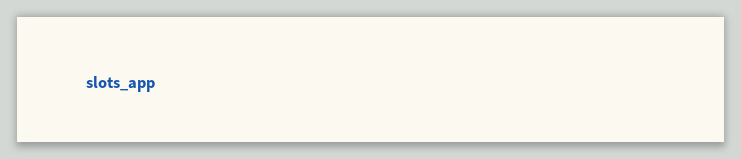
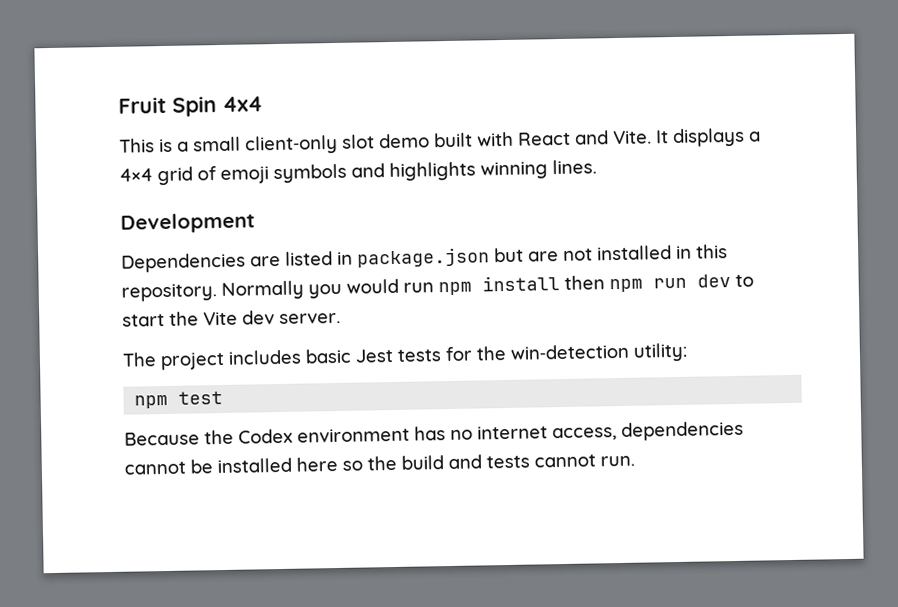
[86,76,155,92] slots_app -> [118,96,263,117] [119,127,761,155] [119,159,597,186] [120,212,255,234] [121,244,728,273] [121,274,754,302] [122,310,341,327] [122,342,688,371] [134,390,224,409] [124,420,744,446] [124,454,635,475] Fruit Spin 4x4 // This is a small client‑only slot demo built with React and Vite. It displays a 4×4 grid of emoji symbols and highlights winning lines. // Development // Dependencies are listed in package.json but are not installed in this repository. Normally you would run npm install then npm run dev to start the Vite dev server. // The project includes basic Jest tests for the win‑detection utility: // npm test // Because the Codex environment has no internet access, dependencies cannot be installed here so the build and tests cannot run.

